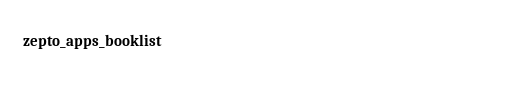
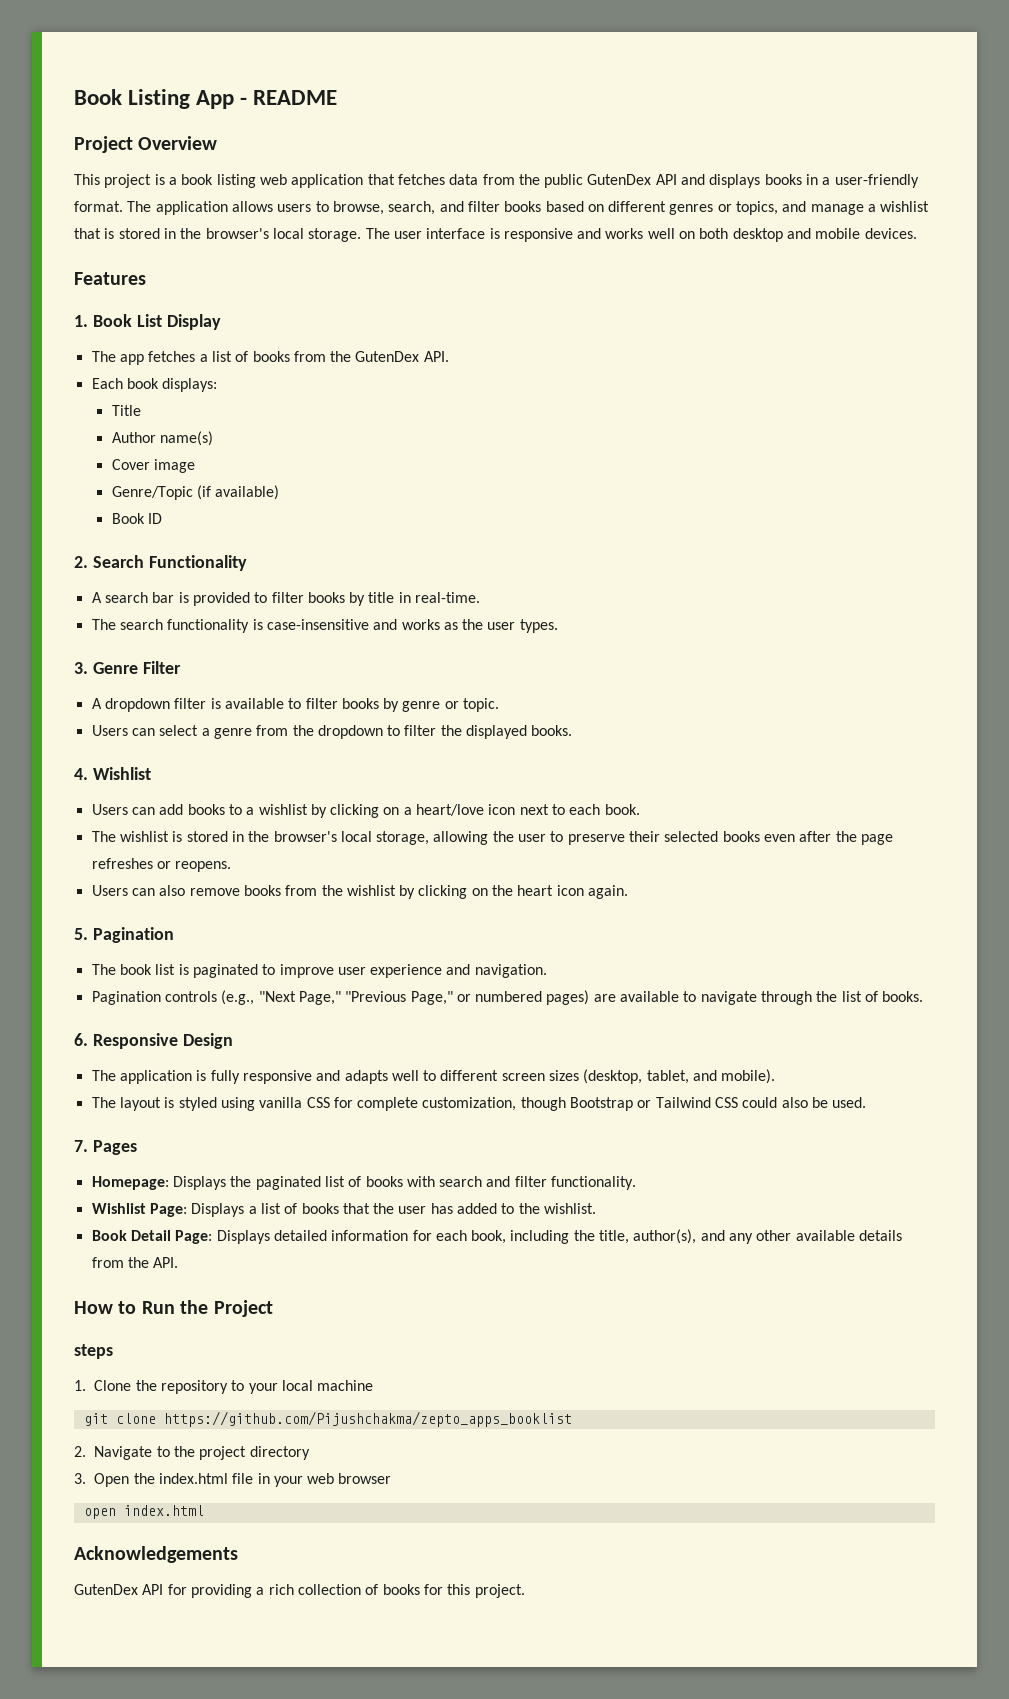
[23,34,162,49] zepto_apps_booklist -> [74,89,338,109] [74,136,218,153] [74,174,919,188] [74,201,930,215] [74,228,917,242] [74,272,146,285] [74,314,221,330] [91,351,449,365] [91,378,218,392] [111,405,141,416] [111,431,214,446] [111,459,196,473] [111,485,280,500] [111,513,163,524] [74,555,247,571] [91,592,481,606] [91,619,558,633] [74,661,181,674] [91,698,500,712] [91,725,573,739] [74,767,151,780] [91,804,640,818] [91,831,894,845] [91,858,232,872] [91,885,629,899] [74,927,174,943] [91,964,547,978] [91,990,924,1005] [74,1033,233,1049] [91,1069,776,1084] [91,1097,867,1111] [74,1140,137,1155] [91,1176,637,1190] [91,1203,597,1217] [91,1229,903,1244] [91,1257,179,1268] [74,1300,273,1317] [74,1344,113,1359] [74,1380,374,1394] [83,1411,572,1427] [74,1446,310,1460] [74,1473,392,1487] [83,1505,204,1519] [74,1546,238,1563] [74,1584,525,1598] Book Listing App - README // Project Overview // This project is a book listing web application that fetches data from the public GutenDex API and displays books in a user-friendly format. The application allows users to browse, search, and filter books based on different genres or topics, and manage a wishlist that is stored in the browser's local storage. The user interface is responsive and works well on both desktop and mobile devices. // Features // 1. Book List Display // The app fetches a list of books from the GutenDex API. // Each book displays: // Title // Author name(s) // Cover image // Genre/Topic (if available) // Book ID // 2. Search Functionality // A search bar is provided to filter books by title in real-time. // The search functionality is case-insensitive and works as the user types. // 3. Genre Filter // A dropdown filter is available to filter books by genre or topic. // Users can select a genre from the dropdown to filter the displayed books. // 4. Wishlist // Users can add books to a wishlist by clicking on a heart/love icon next to each book. // The wishlist is stored in the browser's local storage, allowing the user to preserve their selected books even after the page refreshes or reopens. // Users can also remove books from the wishlist by clicking on the heart icon again. // 5. Pagination // The book list is paginated to improve user experience and navigation. // Pagination controls (e.g., "Next Page," "Previous Page," or numbered pages) are available to navigate through the list of books. // 6. Responsive Design // The application is fully responsive and adapts well to different screen sizes (desktop, tablet, and mobile). // The layout is styled using vanilla CSS for complete customization, though Bootstrap or Tailwind CSS could also be used. // 7. Pages // Homepage: Displays the paginated list of books with search and filter functionality. // Wishlist Page: Displays a list of books that the user has added to the wishlist. // Book Detail Page: Displays detailed information for each book, including the title, author(s), and any other available details from the API. // How to Run the Project // steps // 1. Clone the repository to your local machine // git clone https://github.com/Pijushchakma/zepto_apps_booklist // 2. Navigate to the project directory // 3. Open the index.html file in your web browser // open index.html // Acknowledgements // GutenDex API for providing a rich collection of books for this project.

